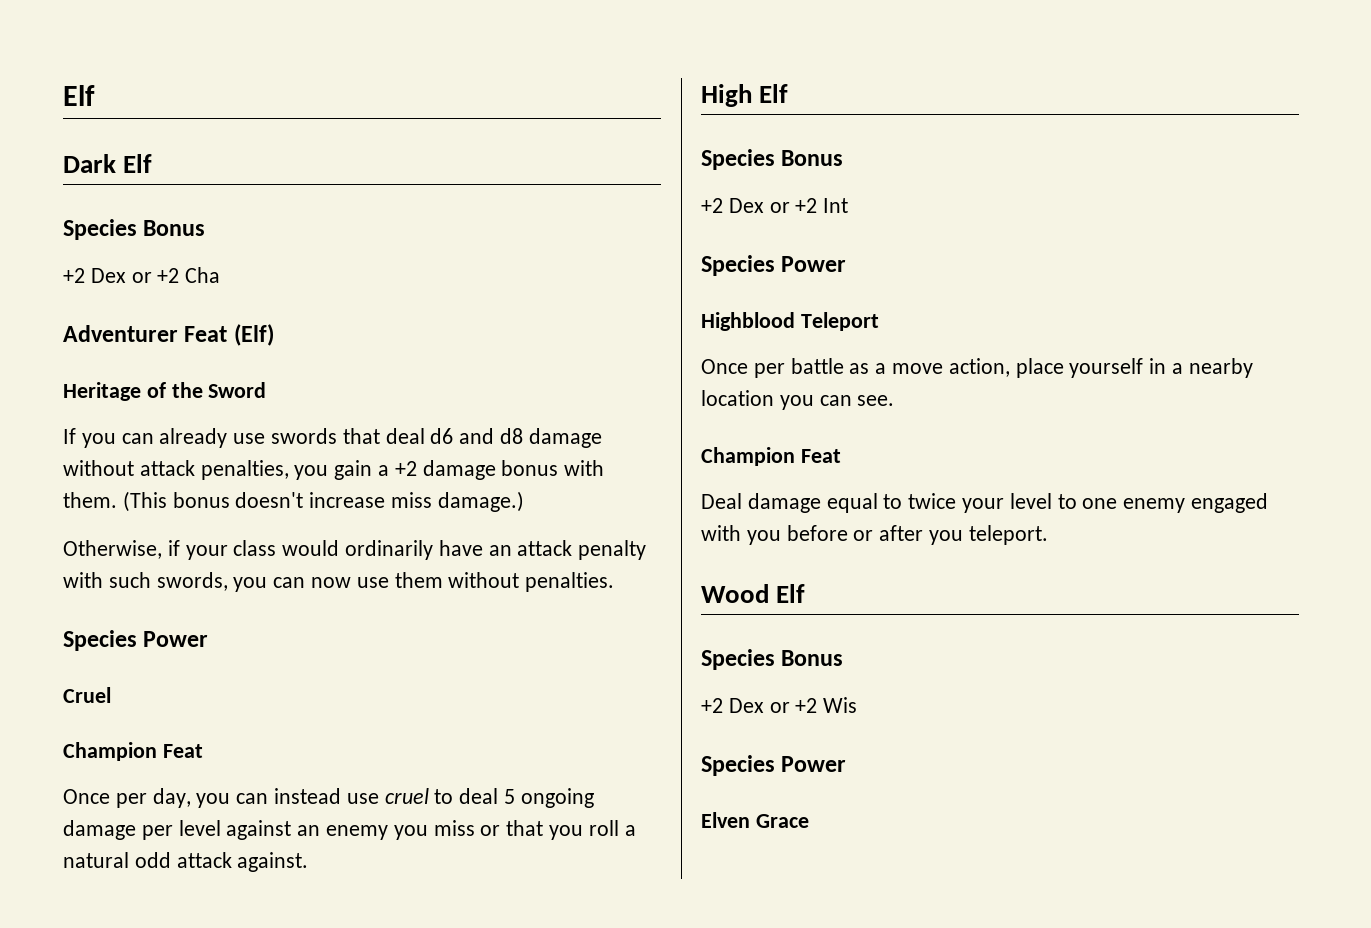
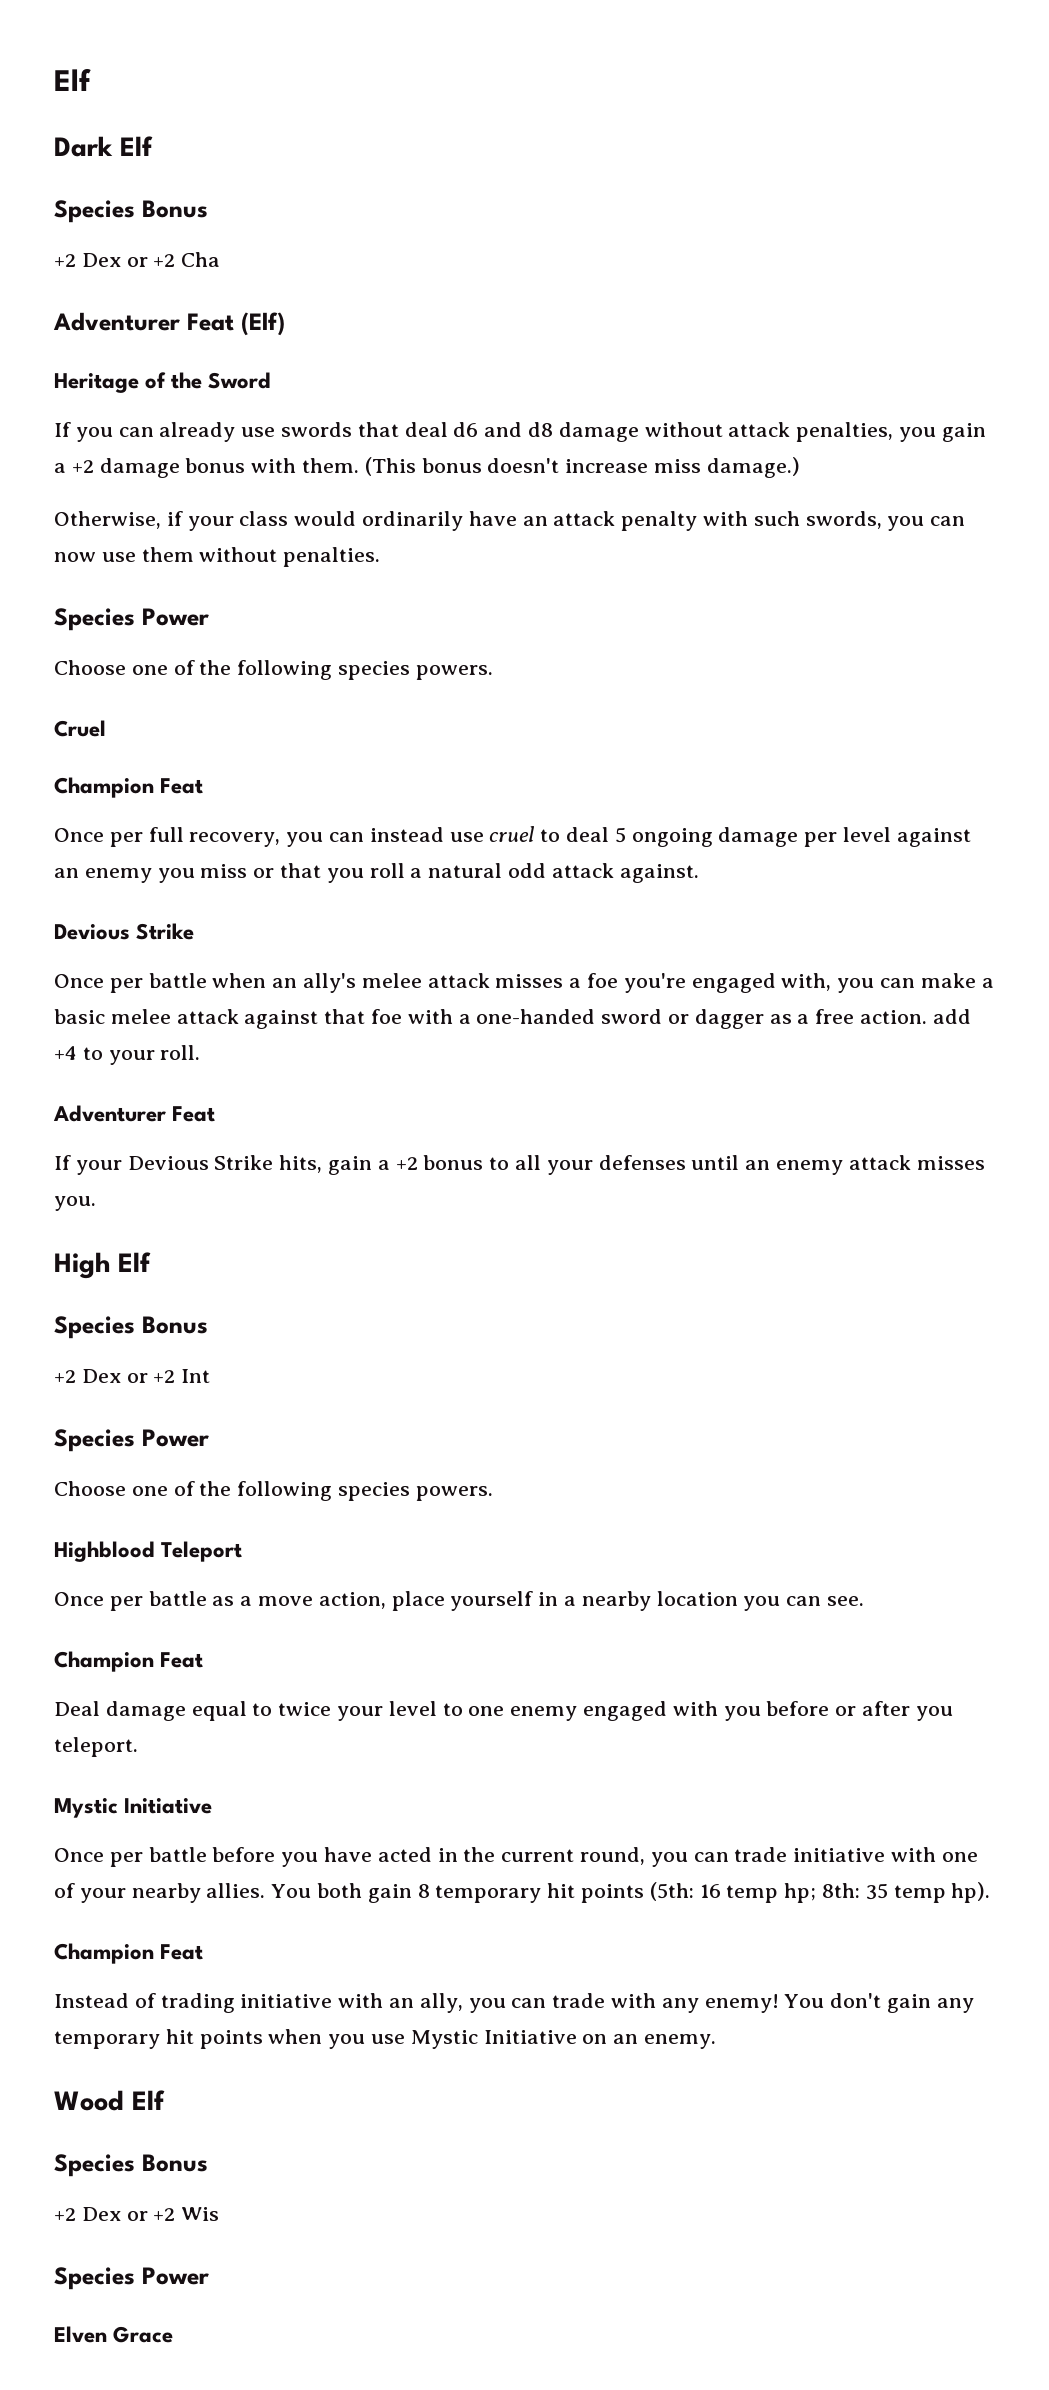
(209, 639) none -> [54,660,493,680] // Choose one of the following species powers.
[152,788,191,808] day, -> [148,827,281,847] full recovery,
(309, 862) none -> [54,923,195,940] [54,973,994,993] [54,1009,971,1029] [54,1045,201,1065] [53,1105,216,1122] [54,1155,985,1175] [54,1196,96,1211] // Devious Strike // Once per battle when an ally's melee attack misses a foe you're engaged with, you can make a basic melee attack against that foe with a one-handed sword or dagger as a free action. add +4 to your roll. // Adventurer Feat // If your Devious Strike hits, gain a +2 bonus to all your defenses until an enemy attack misses you.
(847, 264) none -> [54,1481,493,1501] // Choose one of the following species powers.
(1048, 535) none -> [54,1798,213,1818] [54,1847,978,1867] [54,1882,991,1903] [54,1943,204,1964] [54,1993,974,2013] [54,2029,717,2049] // Mystic Initiative // Once per battle before you have acted in the current round, you can trade initiative with one of your nearby allies. You both gain 8 temporary hit points (5th: 16 temp hp; 8th: 35 temp hp). // Champion Feat // Instead of trading initiative with an ally, you can trade with any enemy! You don't gain any temporary hit points when you use Mystic Initiative on an enemy.

